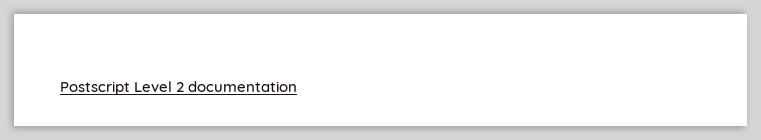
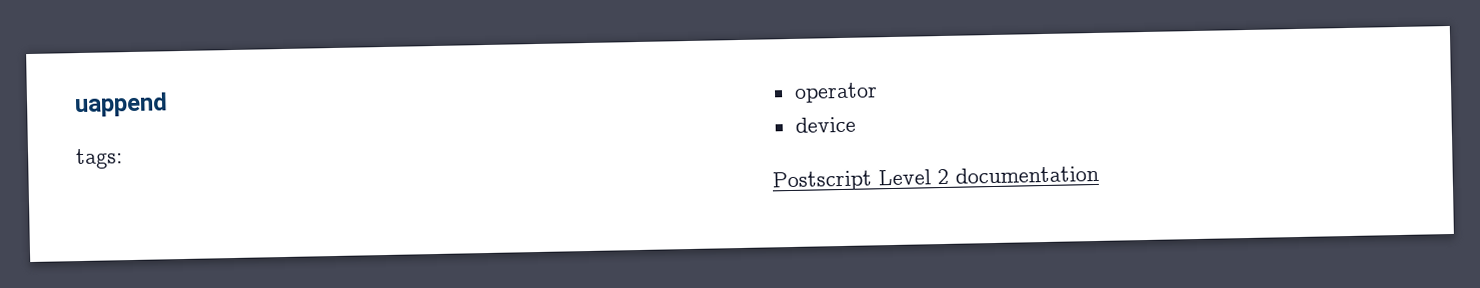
(60, 88) none -> [74,92,168,118] [75,148,123,170] [793,82,878,103] [794,116,856,133] uappend // tags: // operator // device //

